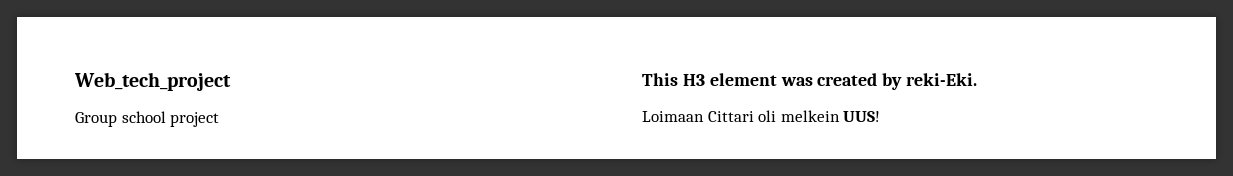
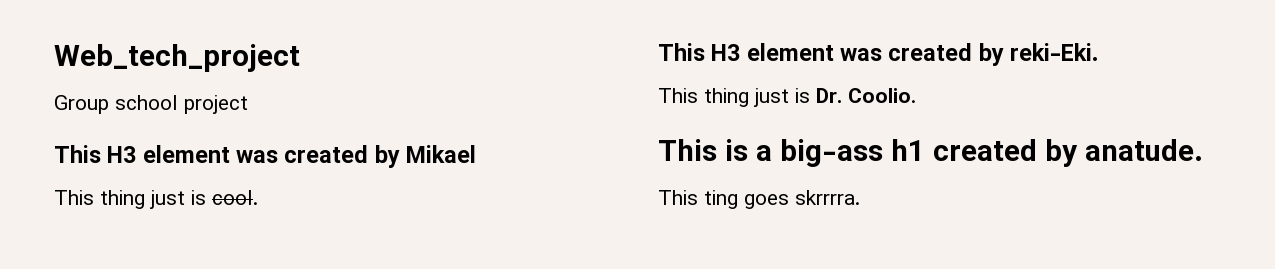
(220, 119) none -> [54,145,477,168] [54,190,258,209] // This H3 element was created by Mikael // This thing just is cool.
[642,110,881,122] Loimaan Cittari oli melkein UUS! -> [658,88,916,107] [658,139,1203,167] [658,190,860,209] This thing just is Dr. Coolio. // This is a big-ass h1 created by anatude. // This ting goes skrrrra.

